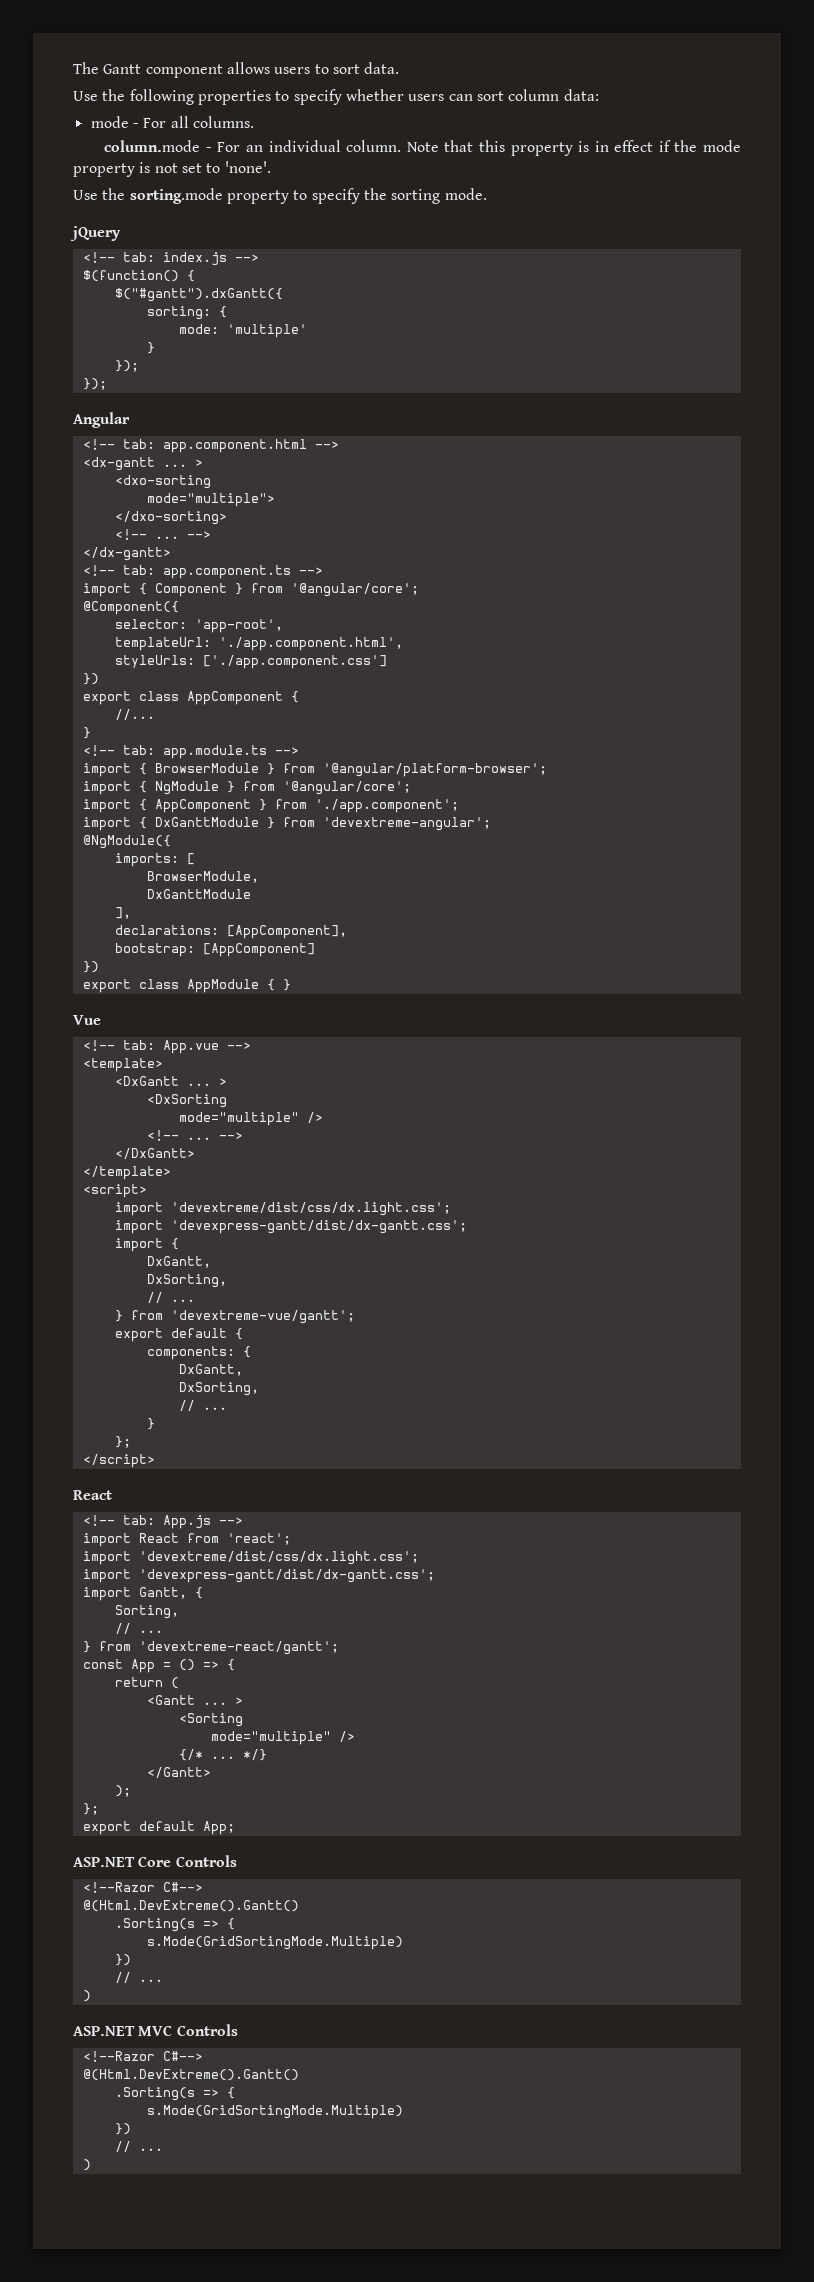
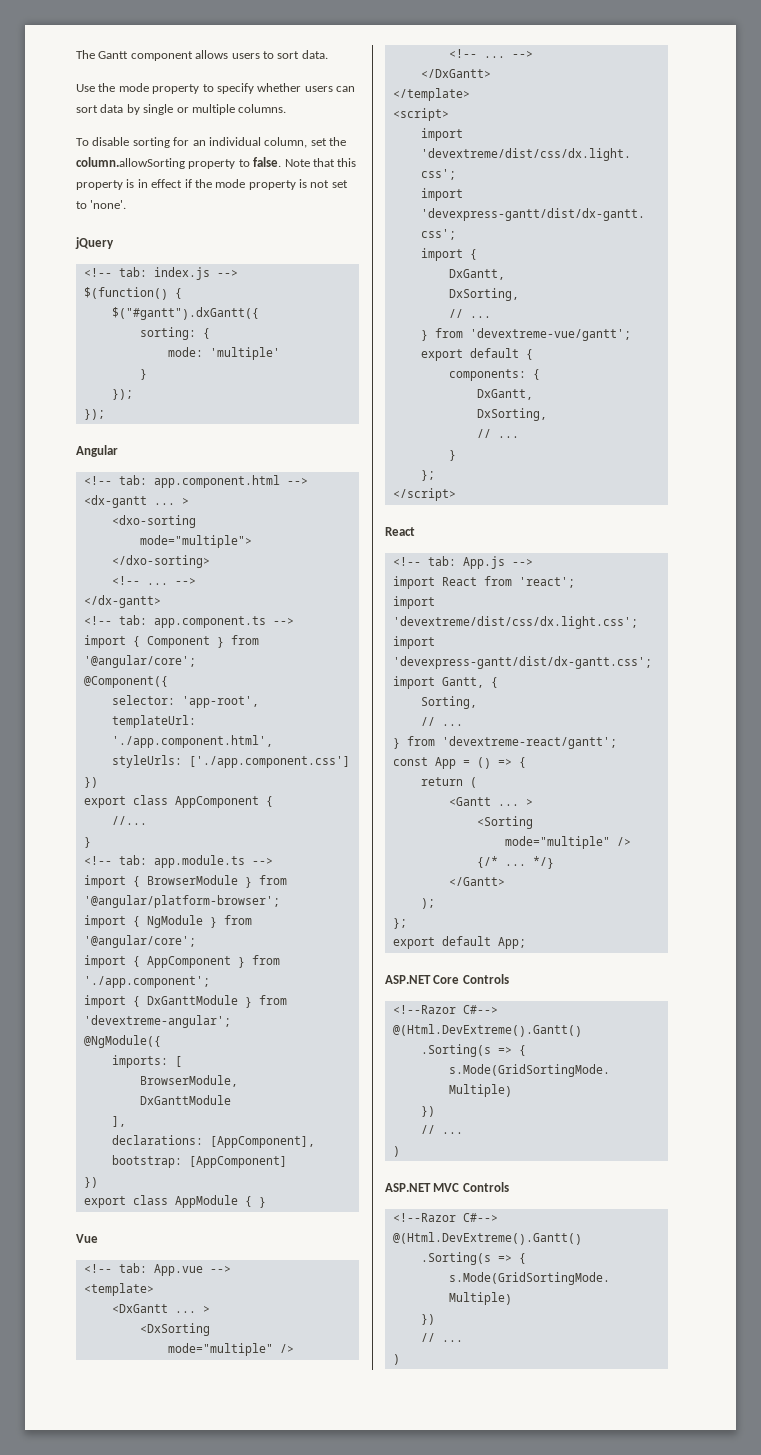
[129,89,271,105] following properties -> [118,83,200,94] mode property
[508,89,599,101] [90,116,254,128] [104,140,402,152] column data: // mode - For all columns. // column.mode - For an individual column. -> [100,104,287,115] [76,137,346,148] [76,157,282,169] data by single or multiple columns. // To disable sorting for an individual column, set the column.allowSorting property to false.
[73,188,487,204] // Use the sorting.mode property to specify the sorting mode. -> (127, 204) none

